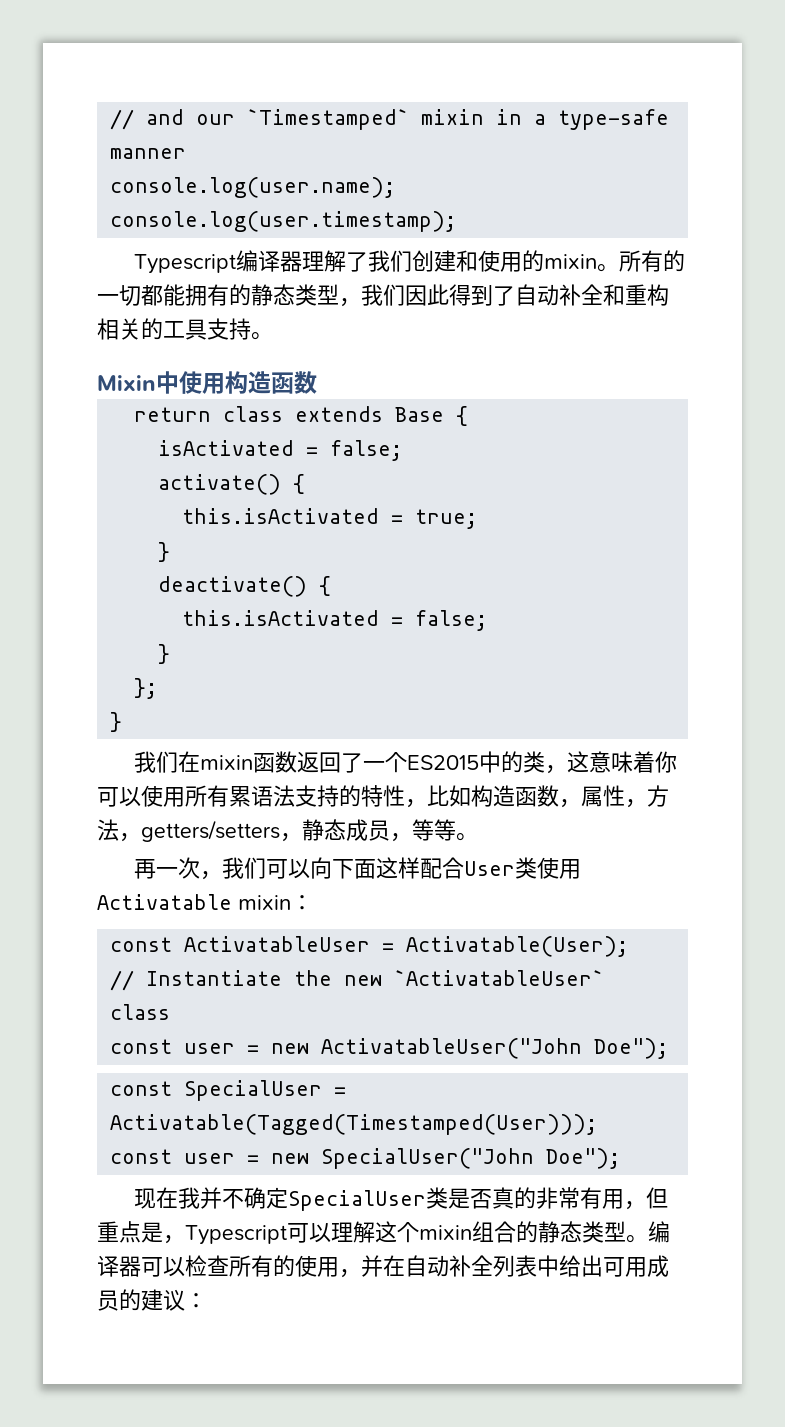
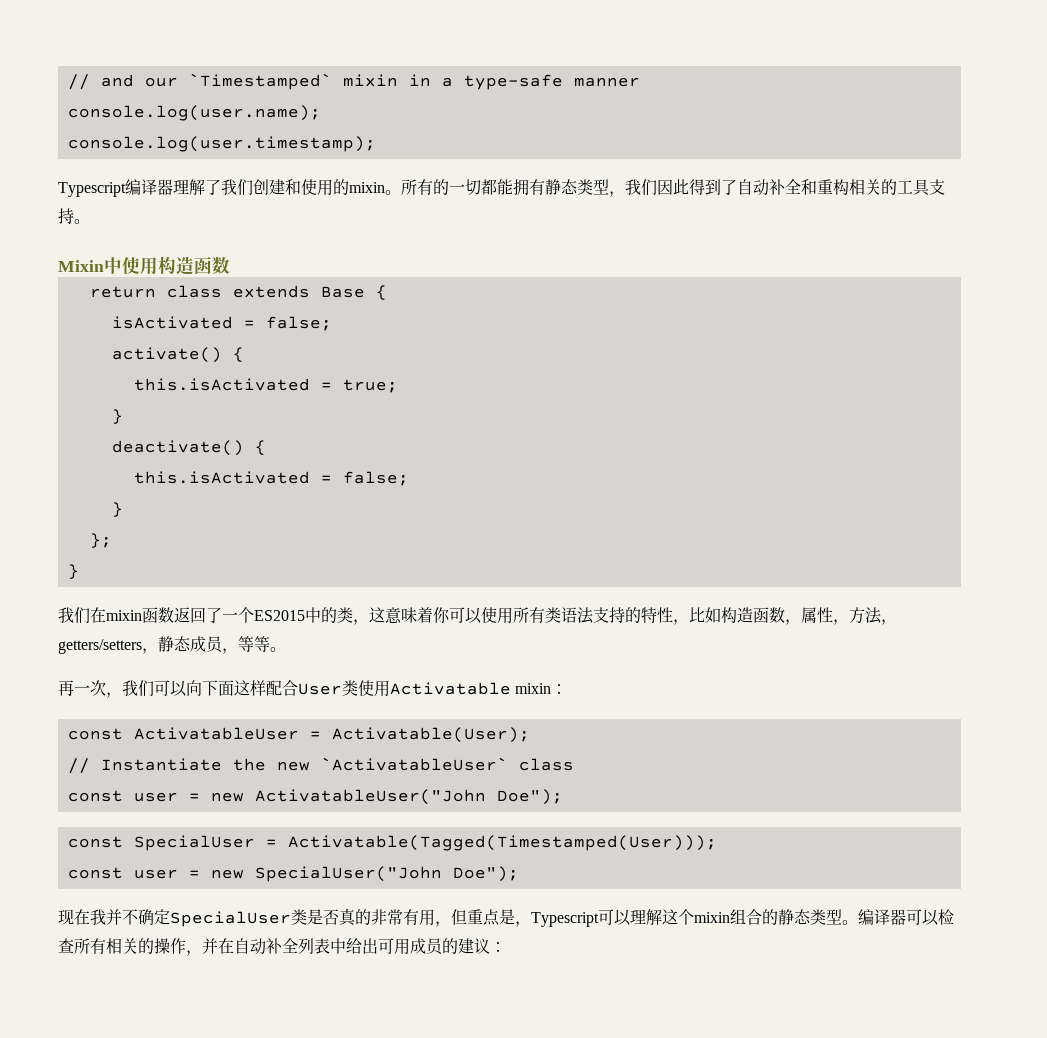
[229,284,251,306] 的 -> (545, 187) none
[229,786,251,807] 累 -> [545,607,561,623] 类
[273,1255,339,1277] 的使用 -> [106,938,186,954] 相关的操作

